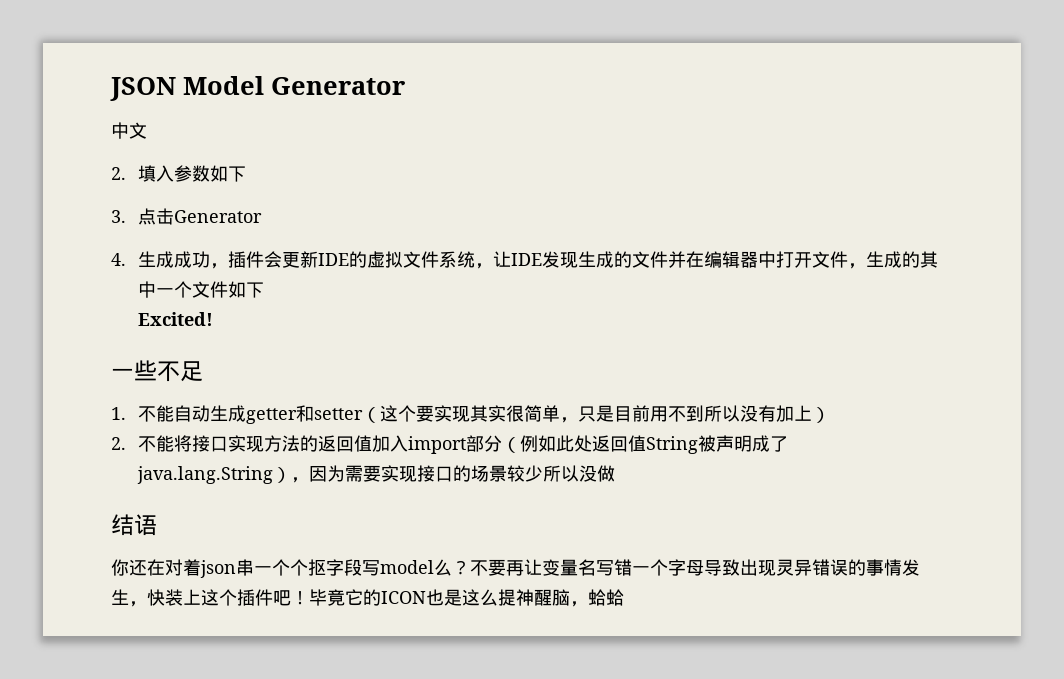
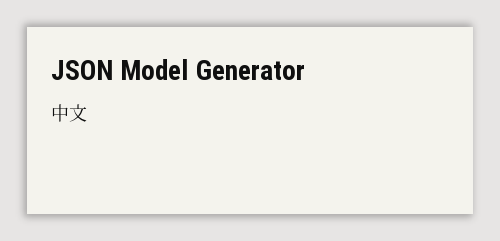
[111,165,247,182] [111,208,263,225] [111,251,939,269] [138,281,265,298] [138,312,214,326] [111,360,203,382] [111,405,831,424] [111,435,789,454] [137,465,616,484] [111,514,157,536] [111,559,920,578] [111,589,624,607] // 2.填入参数如下 // 3.点击Generator // 4.生成成功，插件会更新IDE的虚拟文件系统，让IDE发现生成的文件并在编辑器中打开文件，生成的其中一个文件如下 // Excited! // 一些不足 // 1.不能自动生成getter和setter（这个要实现其实很简单，只是目前用不到所以没有加上） // 2.不能将接口实现方法的返回值加入import部分（例如此处返回值String被声明成了java.lang.String），因为需要实现接口的场景较少所以没做 // 结语 // 你还在对着json串一个个抠字段写model么？不要再让变量名写错一个字母导致出现灵异错误的事情发生，快装上这个插件吧！毕竟它的ICON也是这么提神醒脑，蛤蛤 -> (87, 113) none

